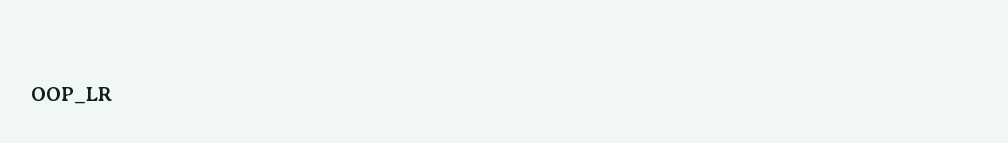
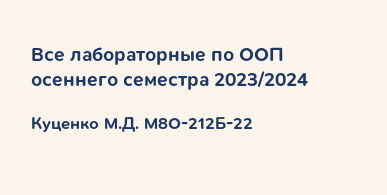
[31,87,112,104] OOP_LR -> [31,47,285,65] [31,70,309,90] [31,116,253,132] Все лабораторные по ООП осеннего семестра 2023/2024 // Куценко М.Д. М8О-212Б-22

